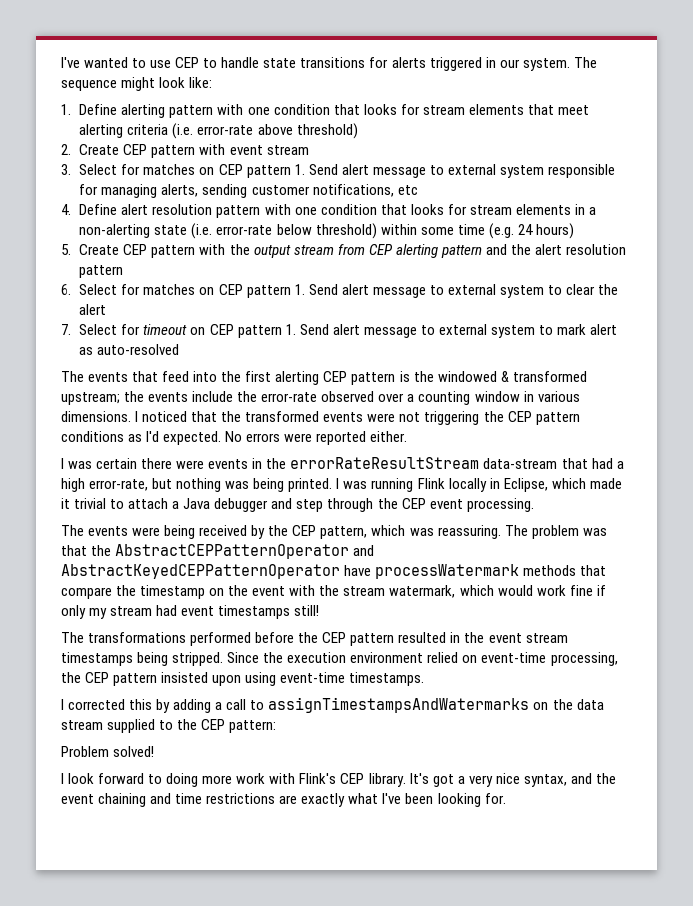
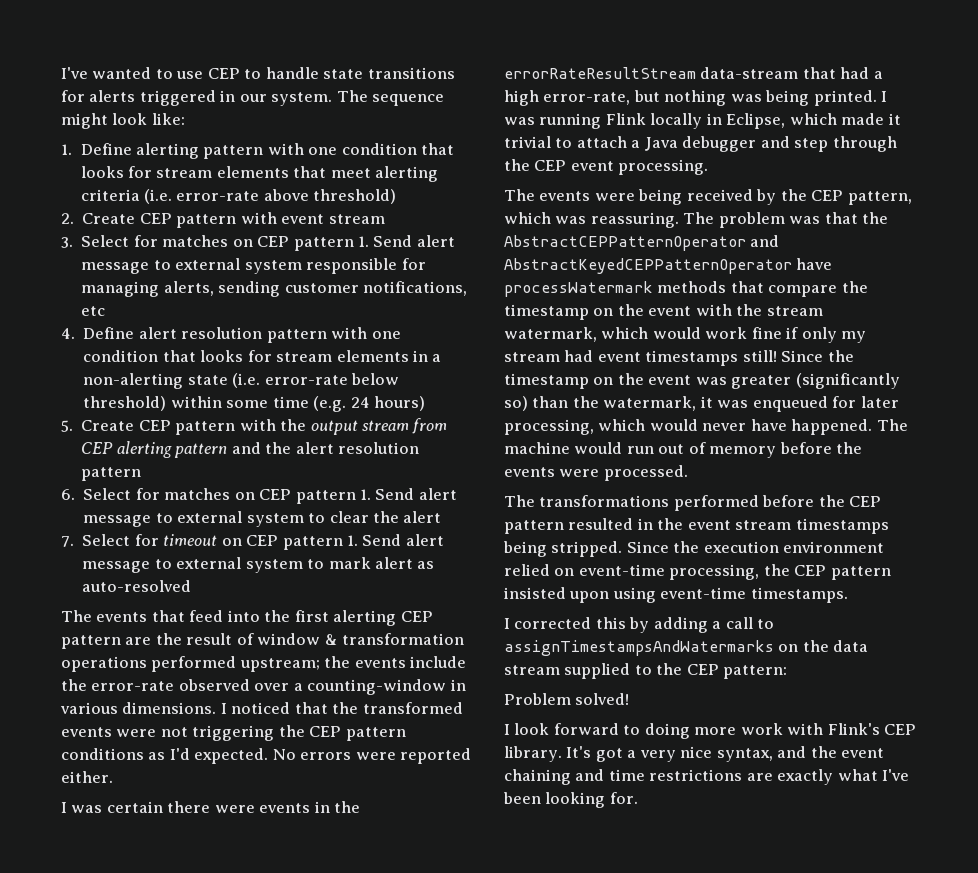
[399,371,587,382] is the windowed & transformed -> [125,633,465,645] [61,656,237,672] are the result of window & transformation operations performed
[418,391,520,405] counting window -> [307,679,447,695] counting-window
(320, 610) none -> [781,350,854,362] [504,373,900,389] [504,396,899,412] [504,419,908,435] [504,442,863,458] [504,465,688,481] Since the timestamp on the event was greater (significantly so) than the watermark, it was enqueued for later processing, which would never have happened. The machine would run out of memory before the events were processed.

